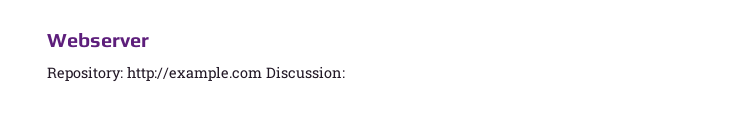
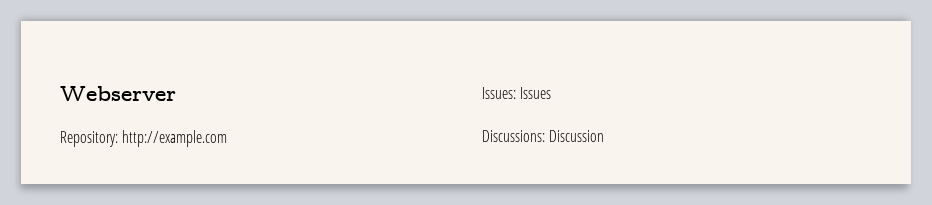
[266,66,345,79] Discussion: -> [482,87,552,99] [482,130,605,142] // Issues: Issues // Discussions: Discussion

